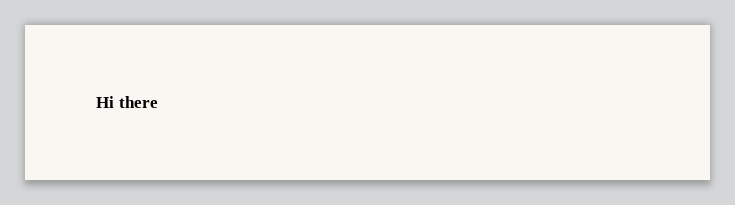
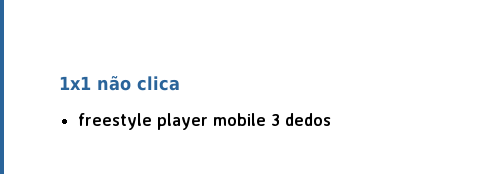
[96,96,158,108] Hi there -> [59,76,180,91] [77,113,331,130] 1x1 não clica // freestyle player mobile 3 dedos

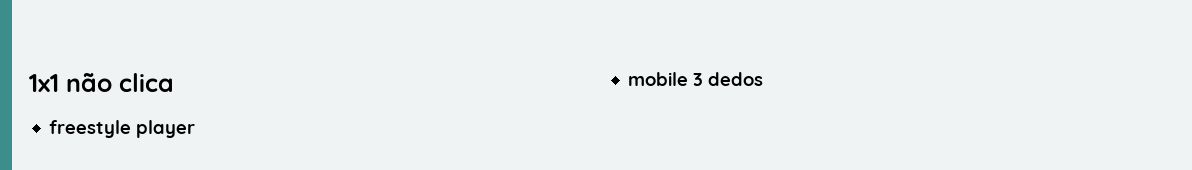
(208, 121) none -> (196, 129) //

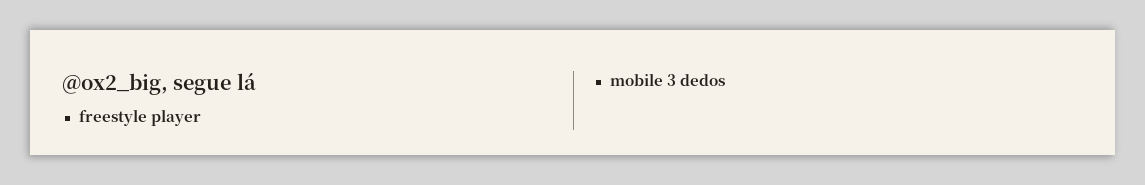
[29,73,174,92] 1x1 não clica -> [62,72,256,95] @ox2_big, segue lá

